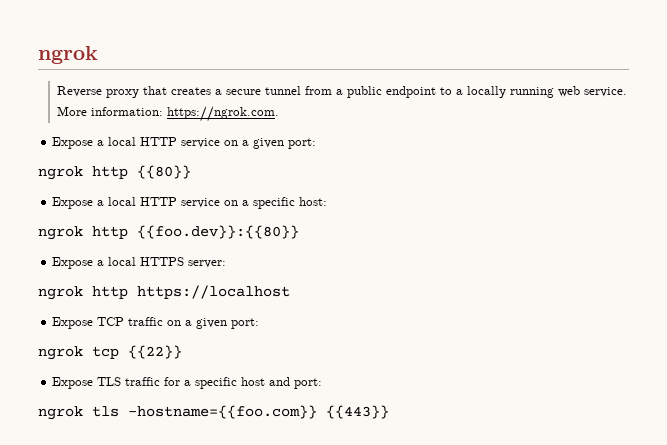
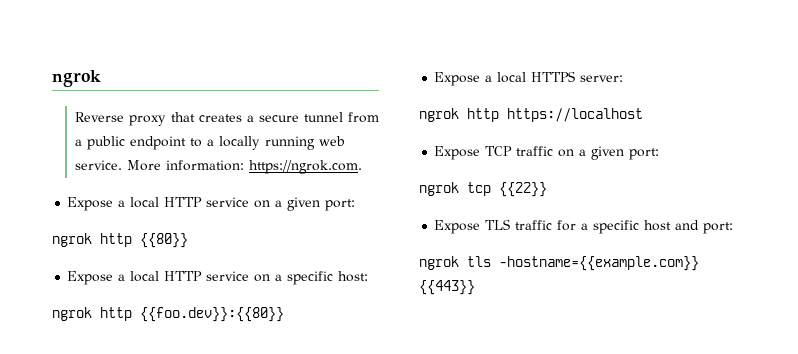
[128,405,317,419] -hostname={{foo.com}} -> [499,256,699,271] -hostname={{example.com}}

